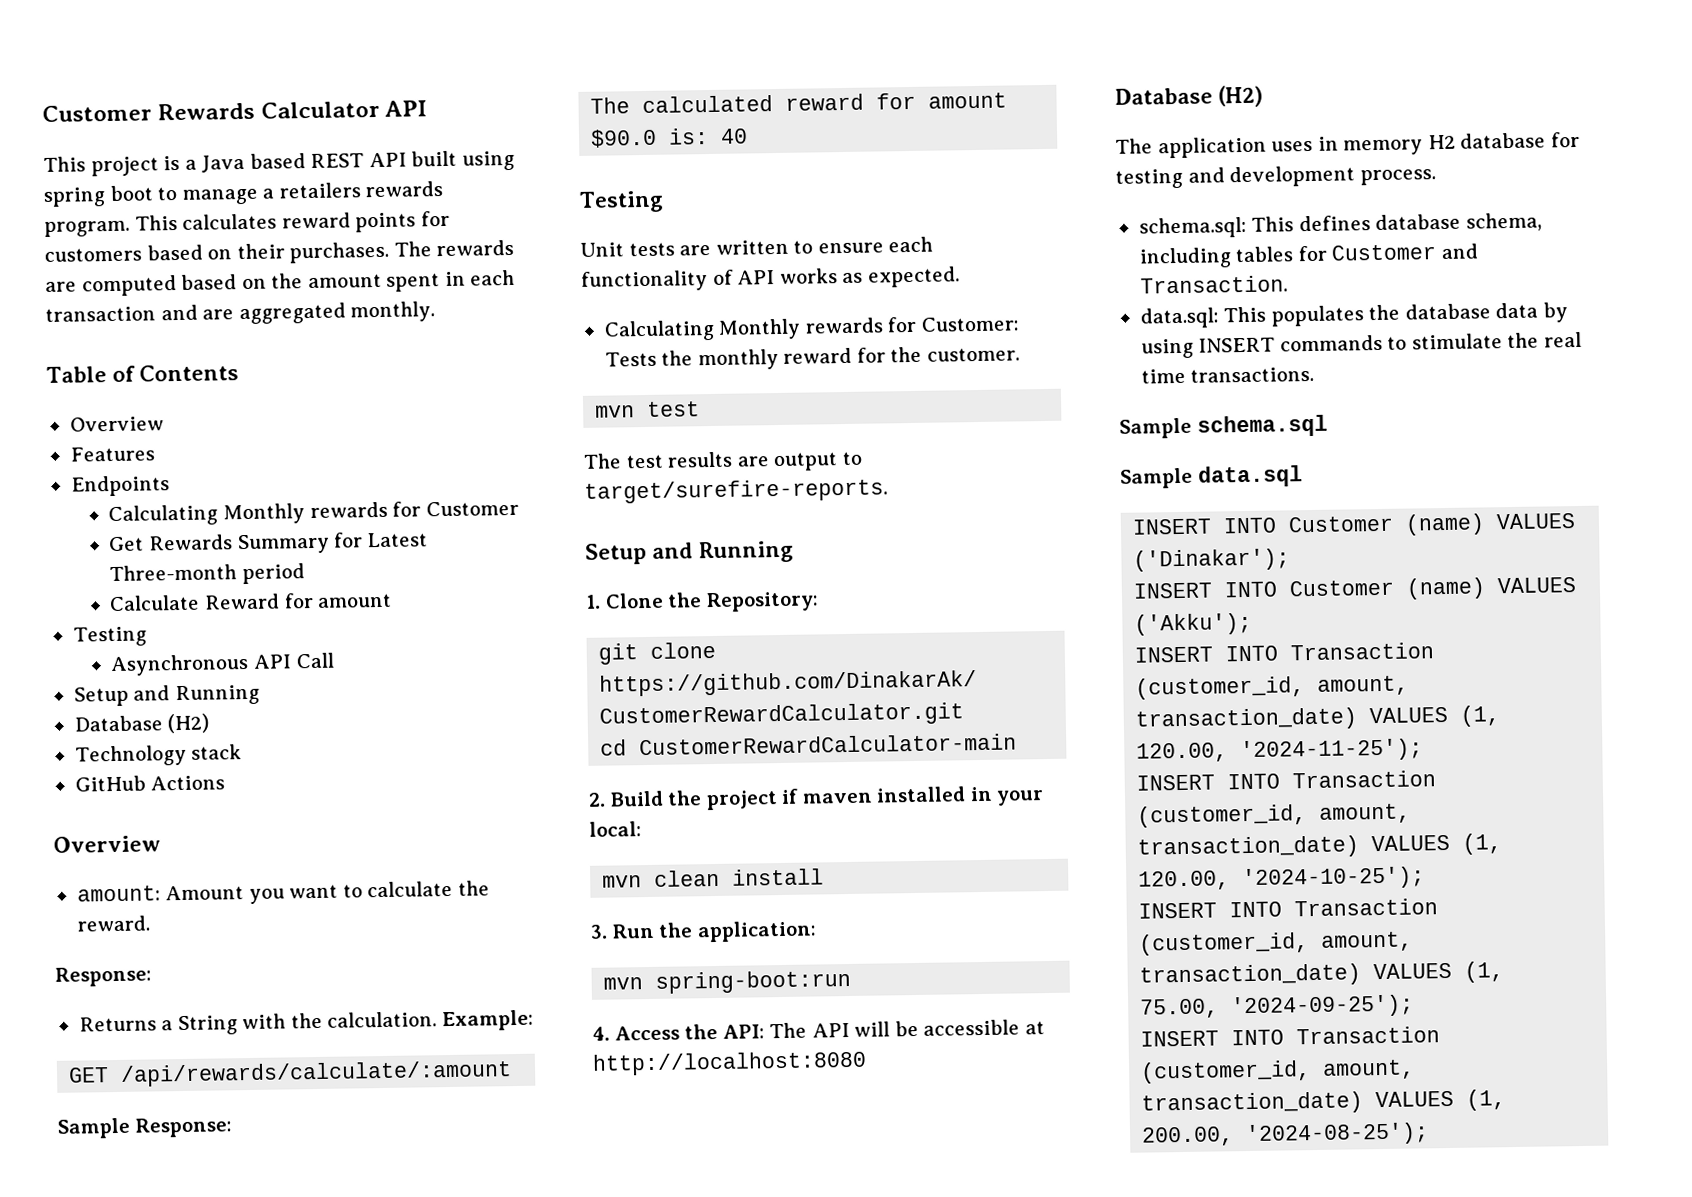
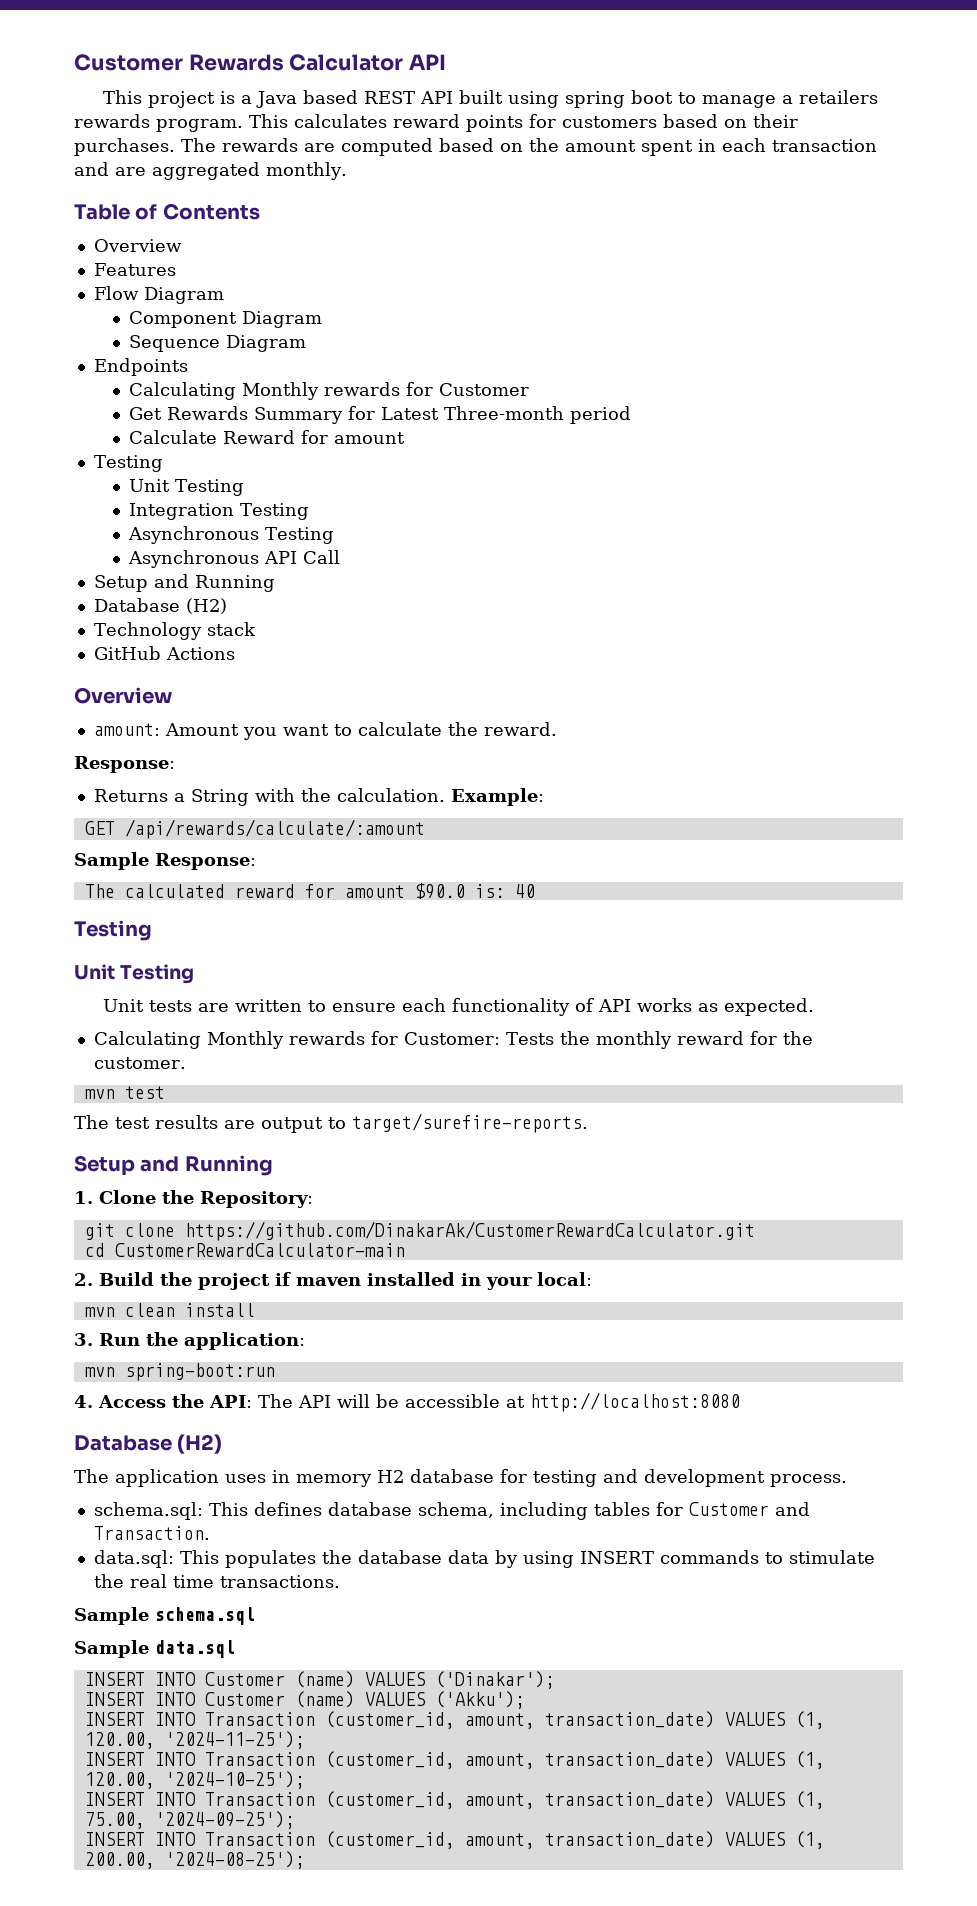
(155, 454) none -> [93,286,224,304] [128,311,322,328] [128,335,306,352] // Flow Diagram // Component Diagram // Sequence Diagram
(147, 636) none -> [128,479,244,496] [128,503,309,520] [127,526,334,544] // Unit Testing // Integration Testing // Asynchronous Testing
(664, 201) none -> [74,964,195,984] // Unit Testing

